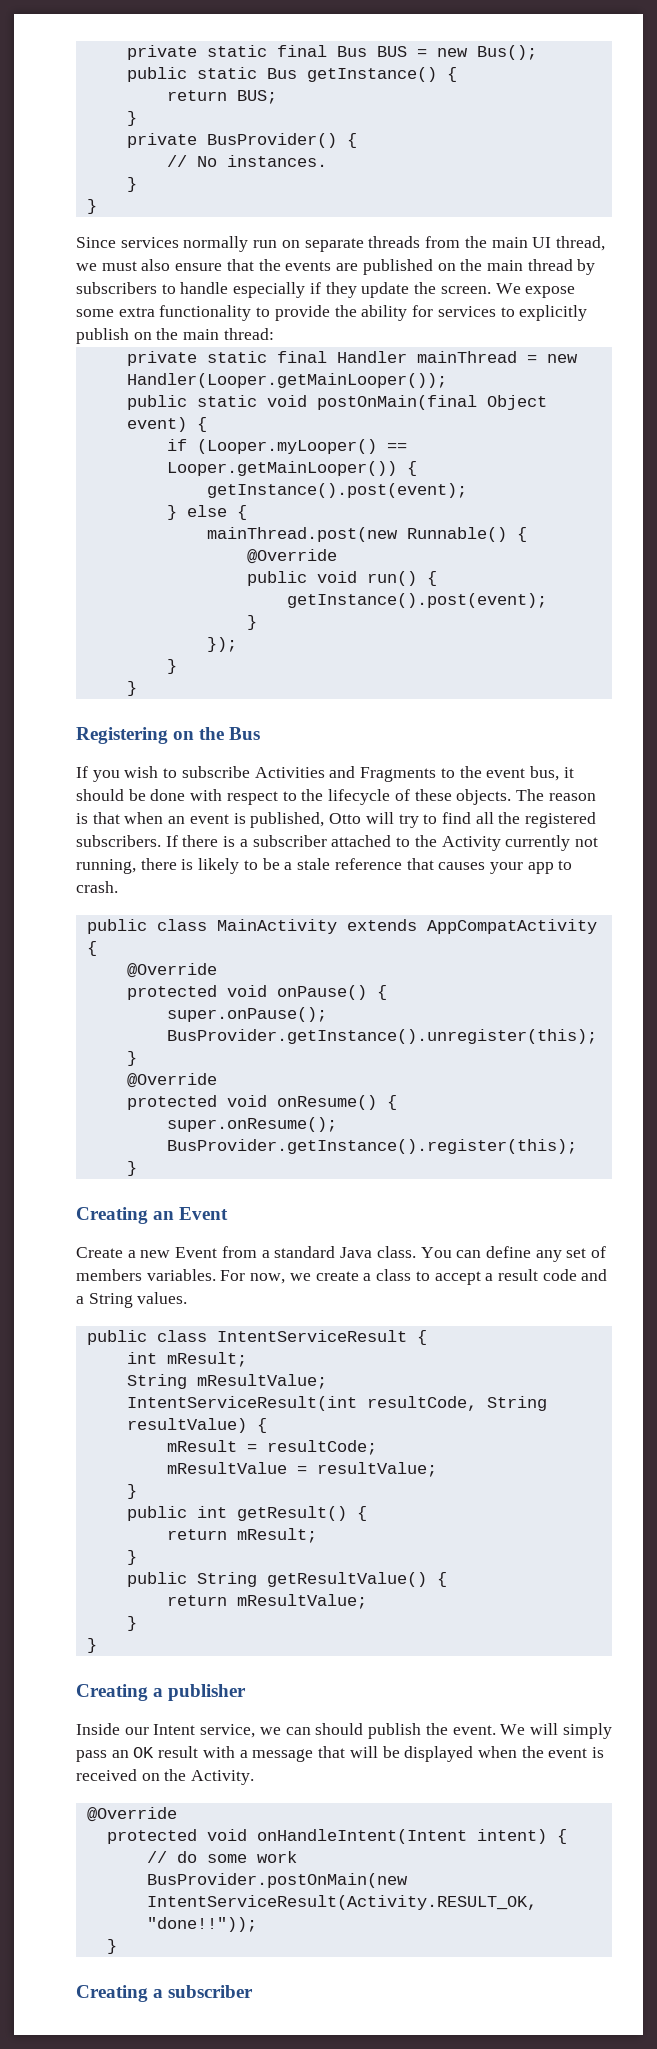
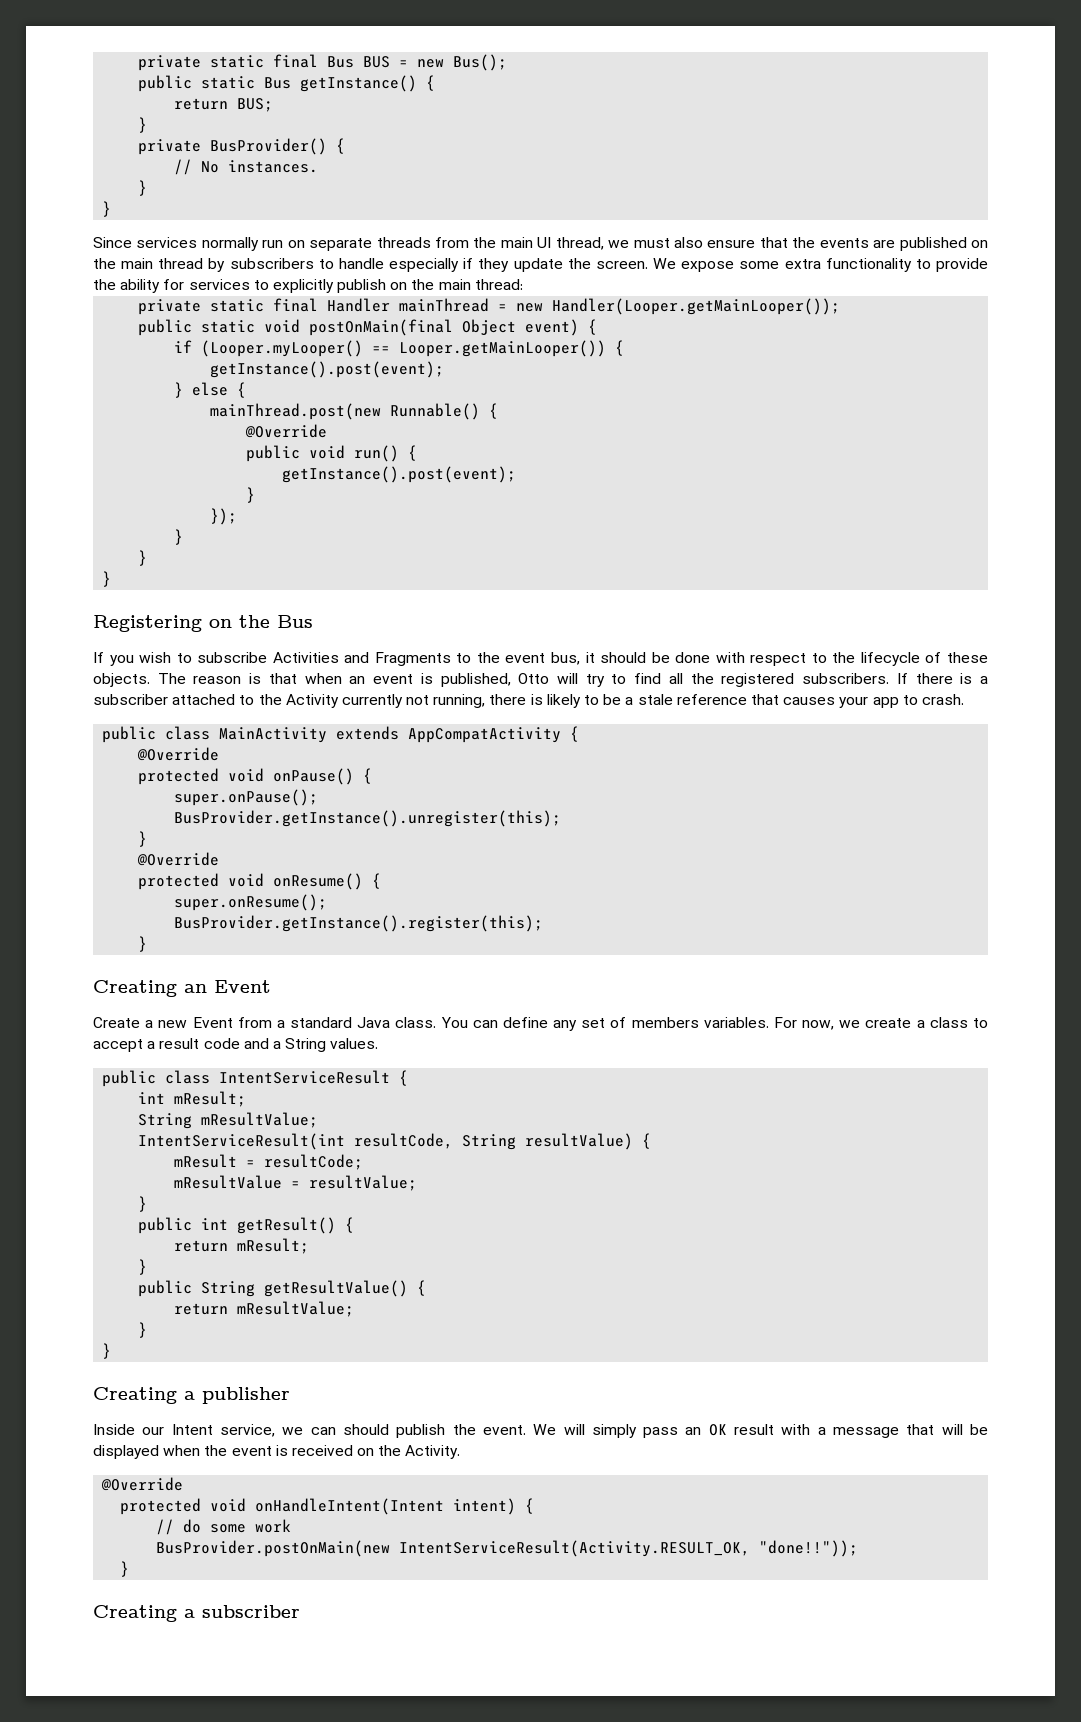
(137, 688) none -> [102,571,112,587] // }

